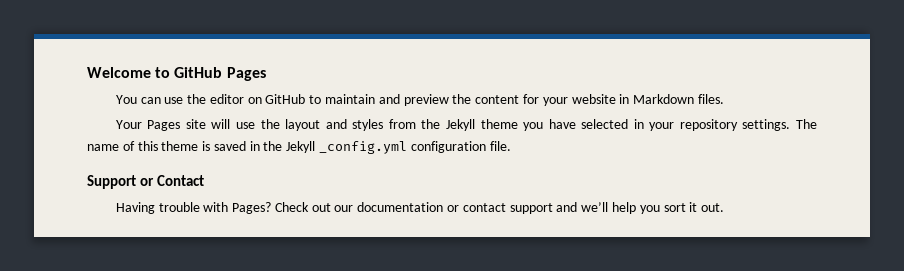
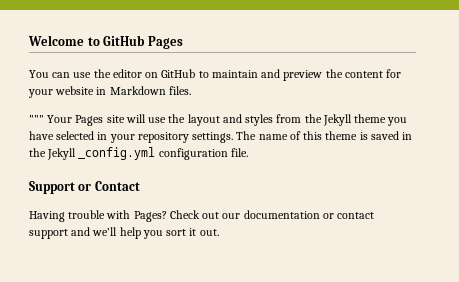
(724, 99) none -> [29,115,44,123] """

